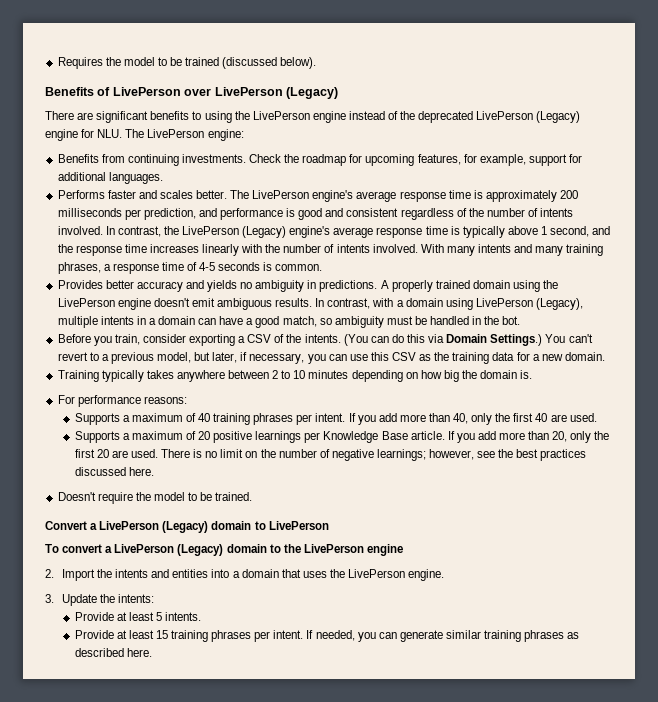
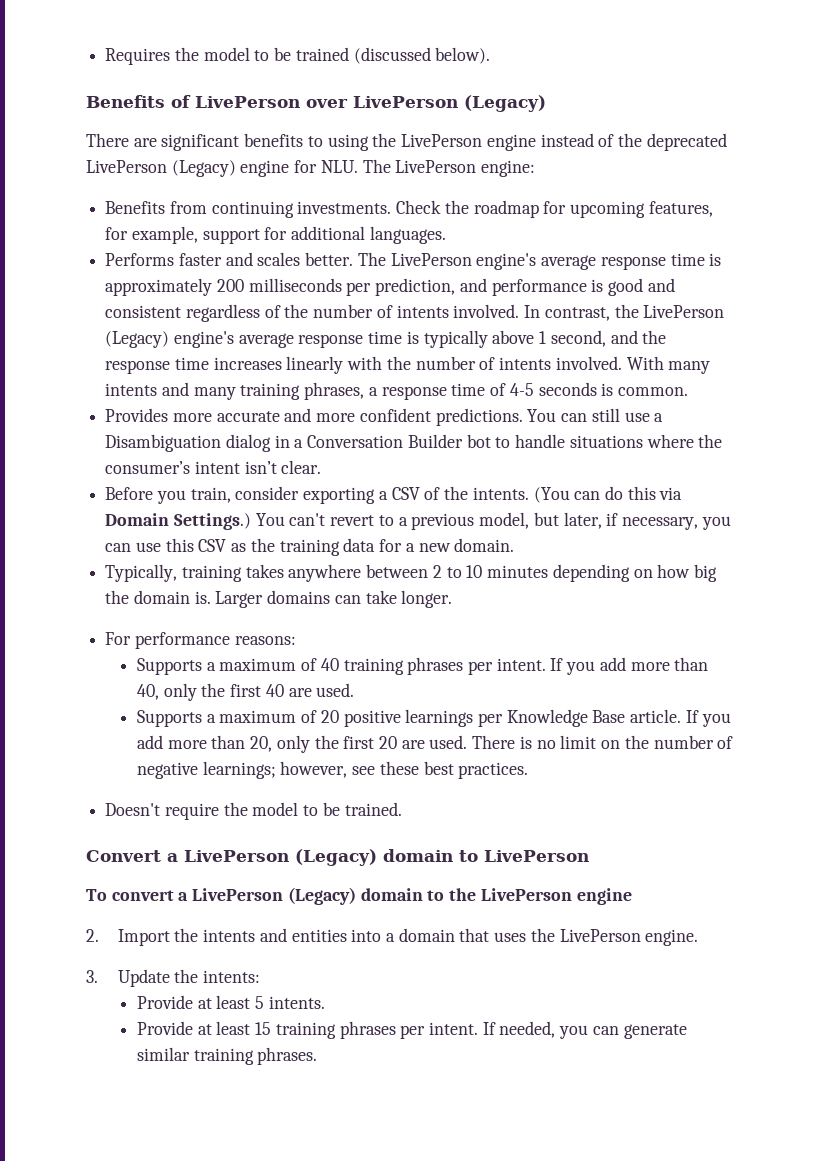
[105,280,559,292] [57,298,584,310] [57,316,521,328] better accuracy and yields no ambiguity in predictions. A properly trained domain using the LivePerson engine doesn't emit ambiguous results. In contrast, with a domain using LivePerson (Legacy), multiple intents in a domain can have a good match, so ambiguity must be handled in the bot. -> [172,408,664,426] [105,434,723,452] [105,460,322,474] more accurate and more confident predictions. You can still use a Disambiguation dialog in a Conversation Builder bot to handle situations where the consumer’s intent isn’t clear.
[57,370,144,382] Training typically -> [105,564,242,582] Typically, training
(533, 374) none -> [215,590,453,608] Larger domains can take longer.
[498,449,587,461] [74,467,154,476] the best practices discussed here. -> [379,761,529,779] these best practices.
[524,630,580,642] [74,648,152,657] phrases as described here. -> [257,1047,318,1065] phrases.

